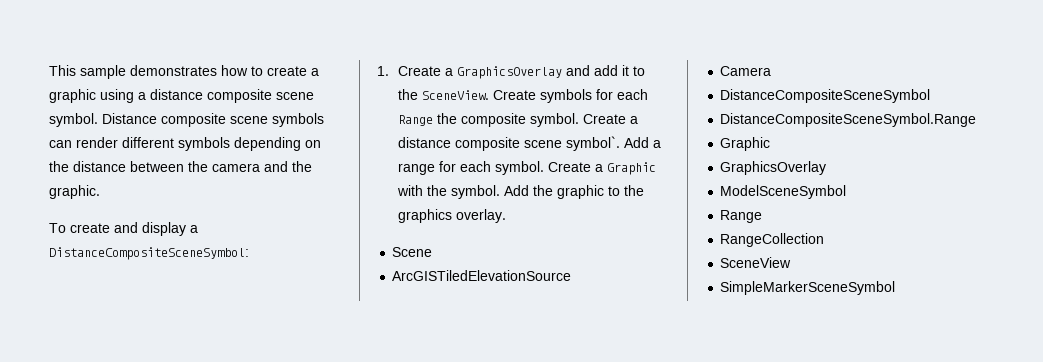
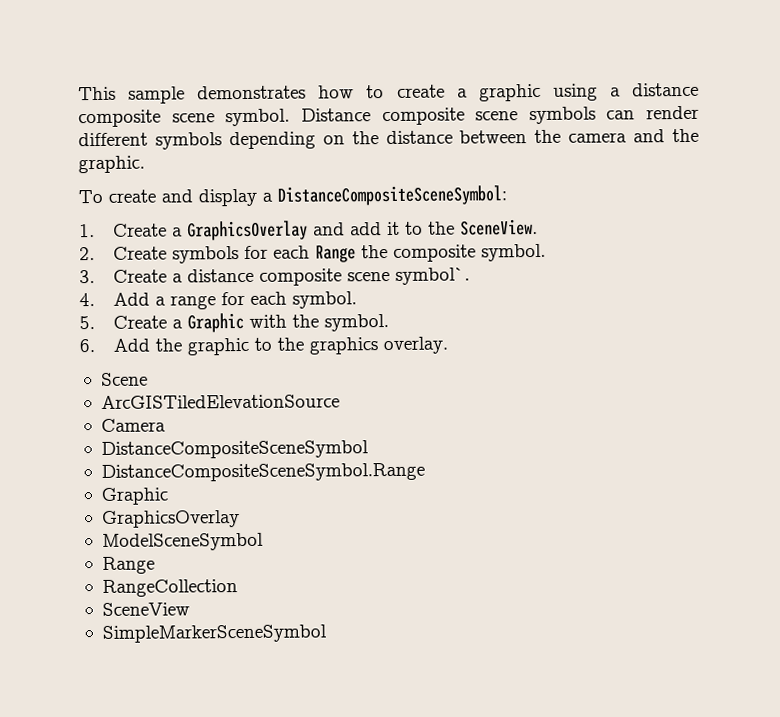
(490, 95) none -> [79,247,95,261] // 2.
(580, 120) none -> [79,270,95,284] // 3.
(621, 143) none -> [79,293,95,307] // 4.
(545, 168) none -> [79,316,95,330] // 5.
(501, 192) none -> [79,339,95,353] // 6.

